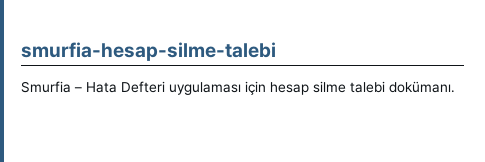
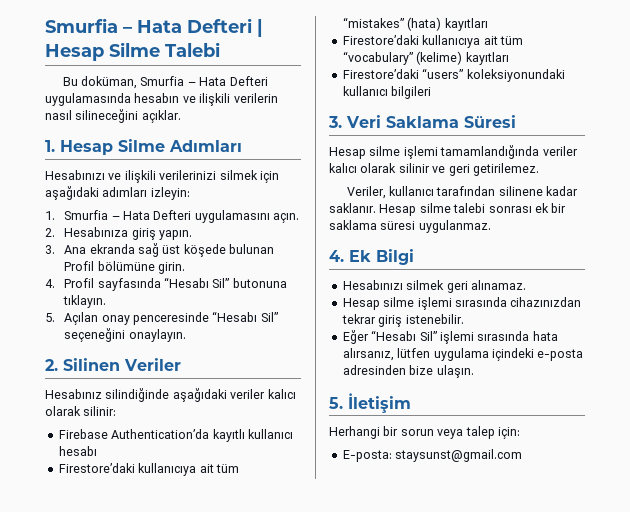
[21,42,276,61] [21,81,455,95] smurfia-hesap-silme-talebi // Smurfia – Hata Defteri uygulaması için hesap silme talebi dokümanı. -> [45,18,263,37] [45,42,220,61] [62,76,268,89] [45,93,278,106] [45,109,181,123] [45,139,242,155] [45,170,279,183] [45,186,190,200] [45,210,300,223] [45,227,193,240] [45,243,275,257] [64,261,186,274] [45,277,287,291] [63,295,107,308] [45,311,278,325] [64,328,186,342] [45,358,181,371] [45,388,296,402] [45,406,117,416] [58,429,293,442] [58,446,97,456] [58,463,239,476] [342,17,488,31] [342,35,523,48] [342,51,509,65] [342,68,565,82] [342,86,432,99] [328,115,516,128] [329,145,578,159] [329,163,539,176] [346,186,579,199] [329,203,567,216] [329,220,491,233] [329,249,414,265] [342,280,526,293] [342,297,582,310] [341,314,464,327] [342,330,558,344] [342,348,584,361] [342,365,474,378] [329,393,411,413] [329,426,520,439] [342,449,523,462] Smurfia – Hata Defteri | Hesap Silme Talebi // Bu doküman, Smurfia – Hata Defteri uygulamasında hesabın ve ilişkili verilerin nasıl silineceğini açıklar. // 1. Hesap Silme Adımları // Hesabınızı ve ilişkili verilerinizi silmek için aşağıdaki adımları izleyin: // 1. Smurfia – Hata Defteri uygulamasını açın. // 2. Hesabınıza giriş yapın. // 3. Ana ekranda sağ üst köşede bulunan Profil bölümüne girin. // 4. Profil sayfasında “Hesabı Sil” butonuna tıklayın. // 5. Açılan onay penceresinde “Hesabı Sil” seçeneğini onaylayın. // 2. Silinen Veriler // Hesabınız silindiğinde aşağıdaki veriler kalıcı olarak silinir: // Firebase Authentication’da kayıtlı kullanıcı hesabı // Firestore’daki kullanıcıya ait tüm “mistakes” (hata) kayıtları // Firestore’daki kullanıcıya ait tüm “vocabulary” (kelime) kayıtları // Firestore’daki “users” koleksiyonundaki kullanıcı bilgileri // 3. Veri Saklama Süresi // Hesap silme işlemi tamamlandığında veriler kalıcı olarak silinir ve geri getirilemez. // Veriler, kullanıcı tarafından silinene kadar saklanır. Hesap silme talebi sonrası ek bir saklama süresi uygulanmaz. // 4. Ek Bilgi // Hesabınızı silmek geri alınamaz. // Hesap silme işlemi sırasında cihazınızdan tekrar giriş istenebilir. // Eğer “Hesabı Sil” işlemi sırasında hata alırsanız, lütfen uygulama içindeki e-posta adresinden bize ulaşın. // 5. İletişim // Herhangi bir sorun veya talep için: // E-posta: staysunst@gmail.com

